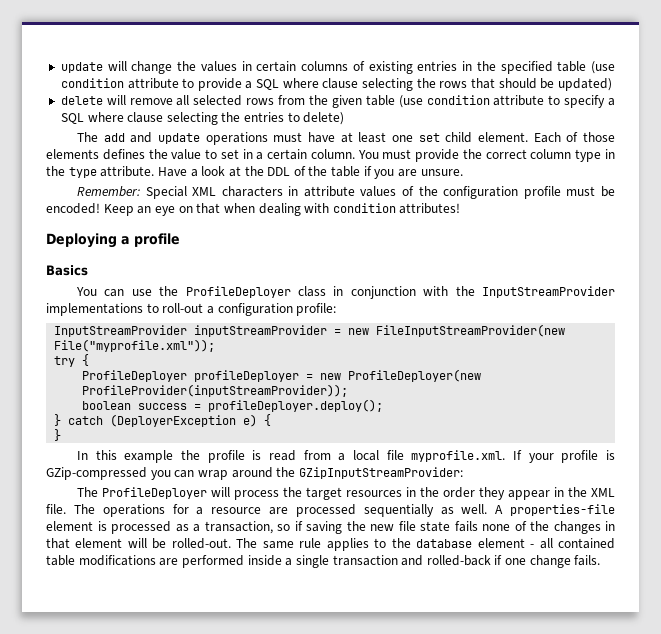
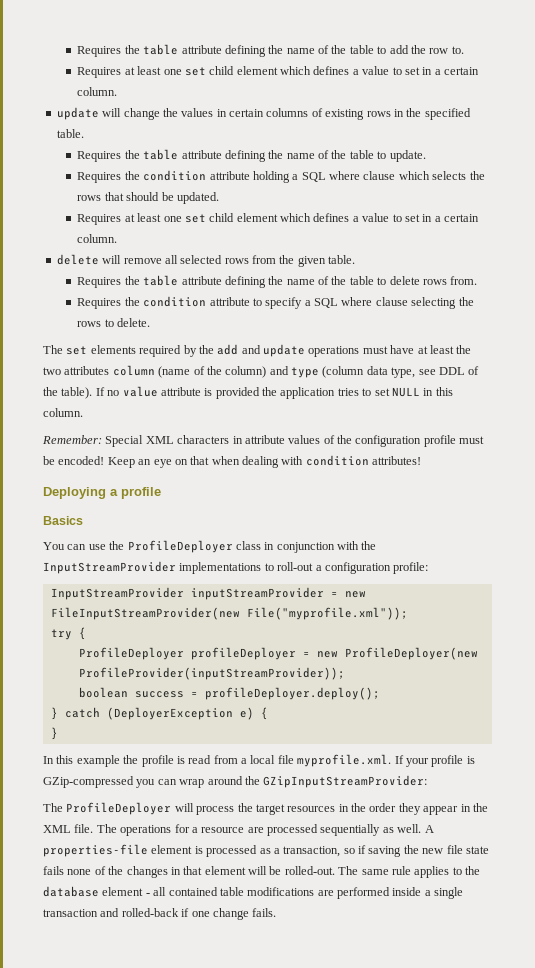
(60, 67) none -> [77,44,464,57] [77,66,480,78] [77,87,118,96] Requires the table attribute defining the name of the table to add the row to. // Requires at least one set child element which defines a value to set in a certain column. //
[417,61,458,71] entries -> [366,111,391,117] rows
[557,61,615,74] [60,78,414,91] table (use condition attribute to provide a SQL where clause selecting -> [56,129,84,138] [77,149,426,162] [77,170,467,183] table. // Requires the table attribute defining the name of the table to update. // Requires the condition attribute holding a SQL where clause which selects
[557,78,612,91] updated) -> [176,192,219,204] [77,213,480,225] [77,234,118,243] updated. // Requires at least one set child element which defines a value to set in a certain column.
[365,95,423,108] table (use -> [328,255,356,264] [77,275,478,288] [77,297,140,309] table. // Requires the table attribute defining the name of the table to delete rows from. // Requires the
[244,112,345,125] [76,132,98,142] entries to delete) // The -> [77,318,151,327] [43,345,214,357] rows to delete. // The set elements required by the
[391,132,615,143] [46,149,615,162] [46,166,463,179] one set child element. Each of those elements defines the value to set in a certain column. You must provide the correct column type in the type attribute. Have a look at the DDL of the table if you are unsure. -> [456,345,472,354] [43,365,480,378] [43,386,453,399] [43,408,83,417] the two attributes column (name of the column) and type (column data type, see DDL of the table). If no value attribute is provided the application tries to set NULL in this column.

